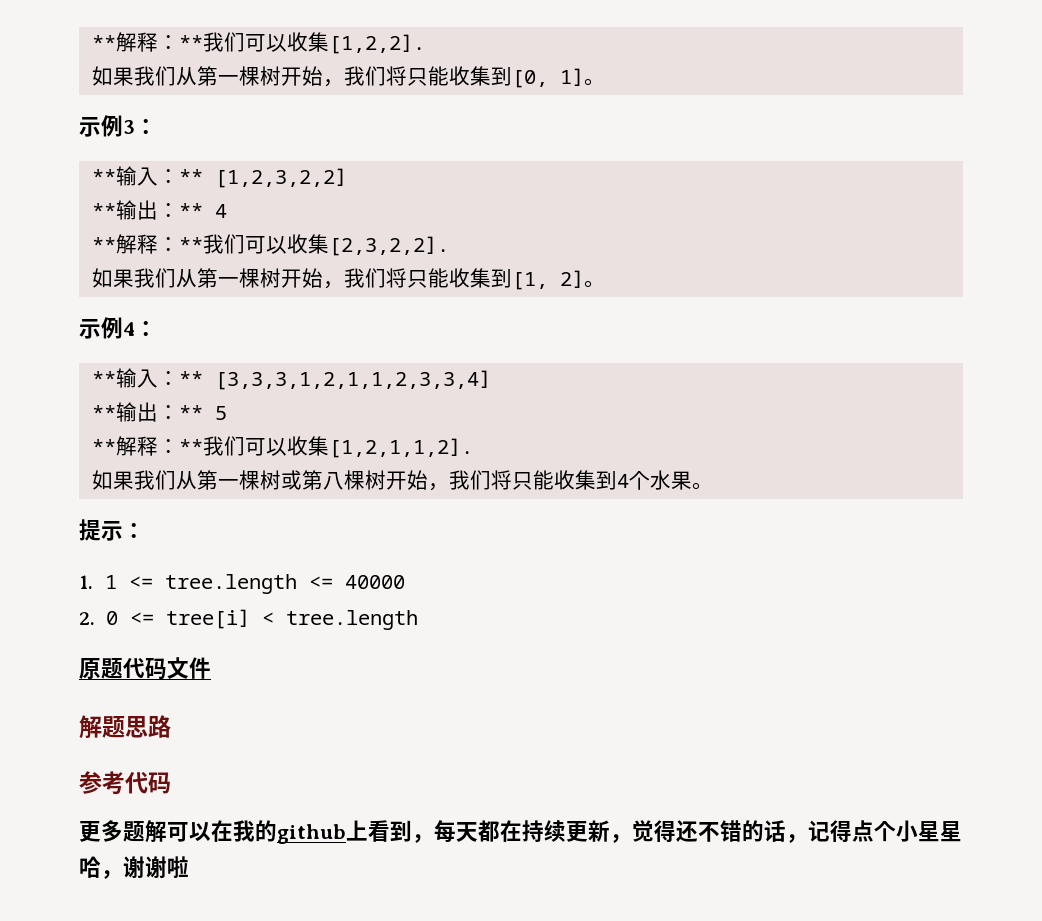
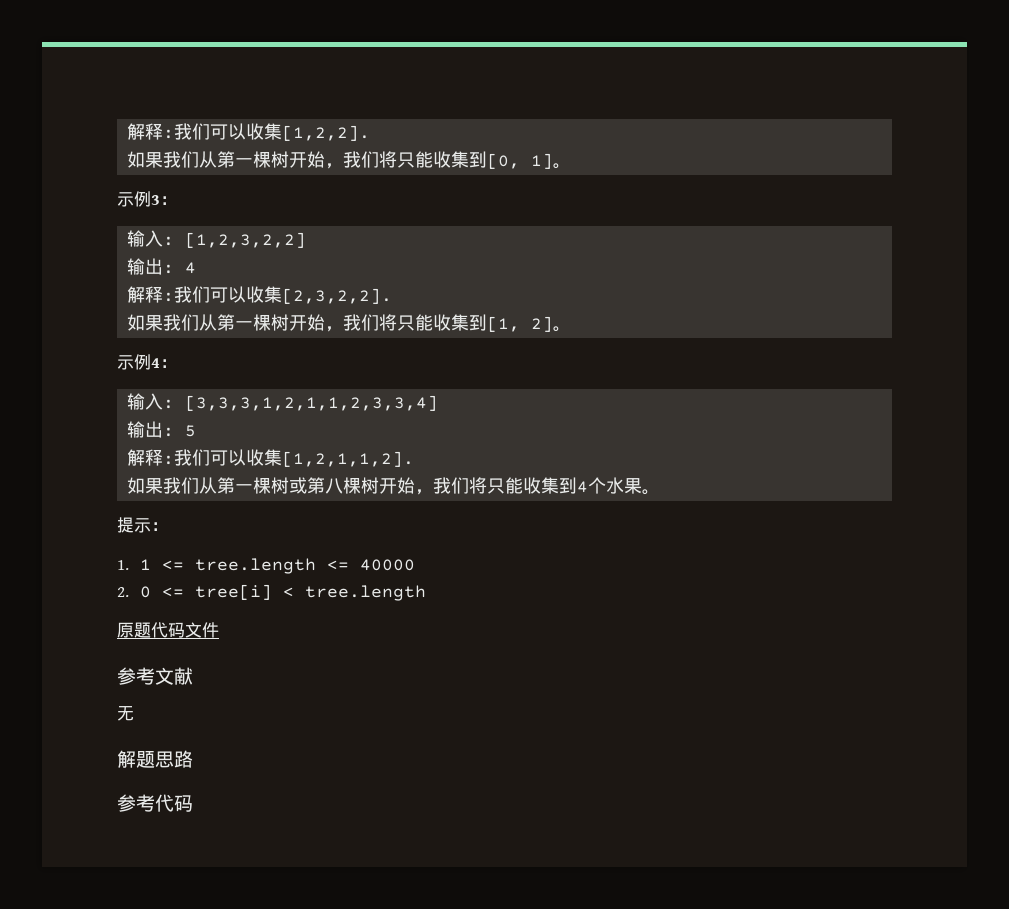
[91,32,203,52] **解释：** -> [127,123,175,140] 解释:
[91,166,347,188] [91,200,227,220] [91,234,203,254] **输入：** [1,2,3,2,2] // **输出：** 4 // **解释：** -> [127,230,307,248] [127,258,197,275] [127,286,175,303] 输入: [1,2,3,2,2] // 输出: 4 // 解释:
[91,368,491,390] [91,402,227,422] [91,436,203,456] **输入：** [3,3,3,1,2,1,1,2,3,3,4] // **输出：** 5 // **解释：** -> [127,393,439,411] [127,421,197,438] [127,449,175,466] 输入: [3,3,3,1,2,1,1,2,3,3,4] // 输出: 5 // 解释:
(211, 668) none -> [117,667,193,685] [117,706,134,721] // 参考文献 // 无
[79,820,962,844] [79,856,189,879] // 更多题解可以在我的github上看到，每天都在持续更新，觉得还不错的话，记得点个小星星哈，谢谢啦 -> (193, 803) none

